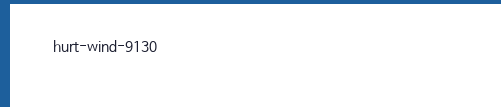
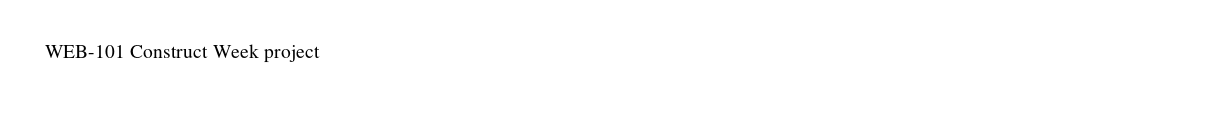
[53,40,157,53] hurt-wind-9130 -> [45,44,320,63] WEB-101 Construct Week project

